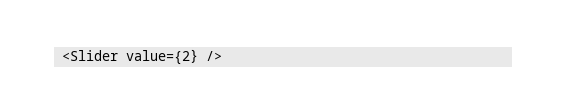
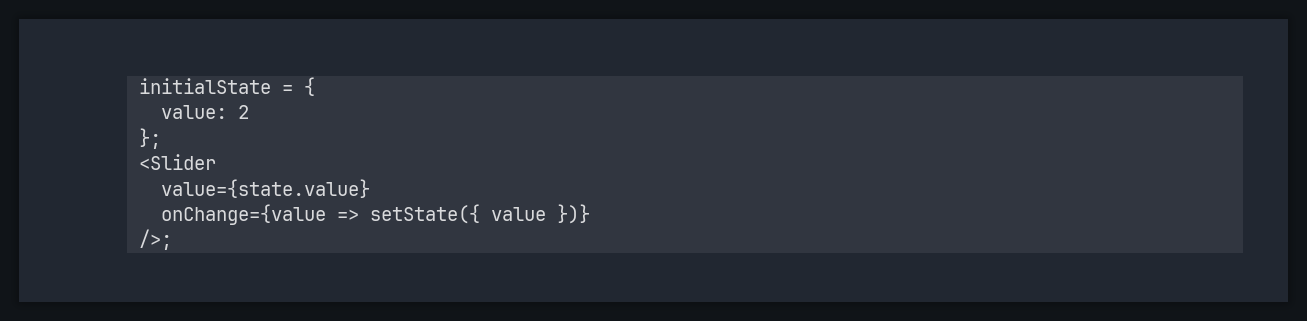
[62,49,223,65] <Slider value={2} /> -> [139,77,315,96] [161,105,249,119] [139,128,161,149] [139,154,216,170] [161,179,370,198] [161,204,590,225] [139,229,172,250] initialState = { // value: 2 // }; // <Slider // value={state.value} // onChange={value => setState({ value })} // />;

